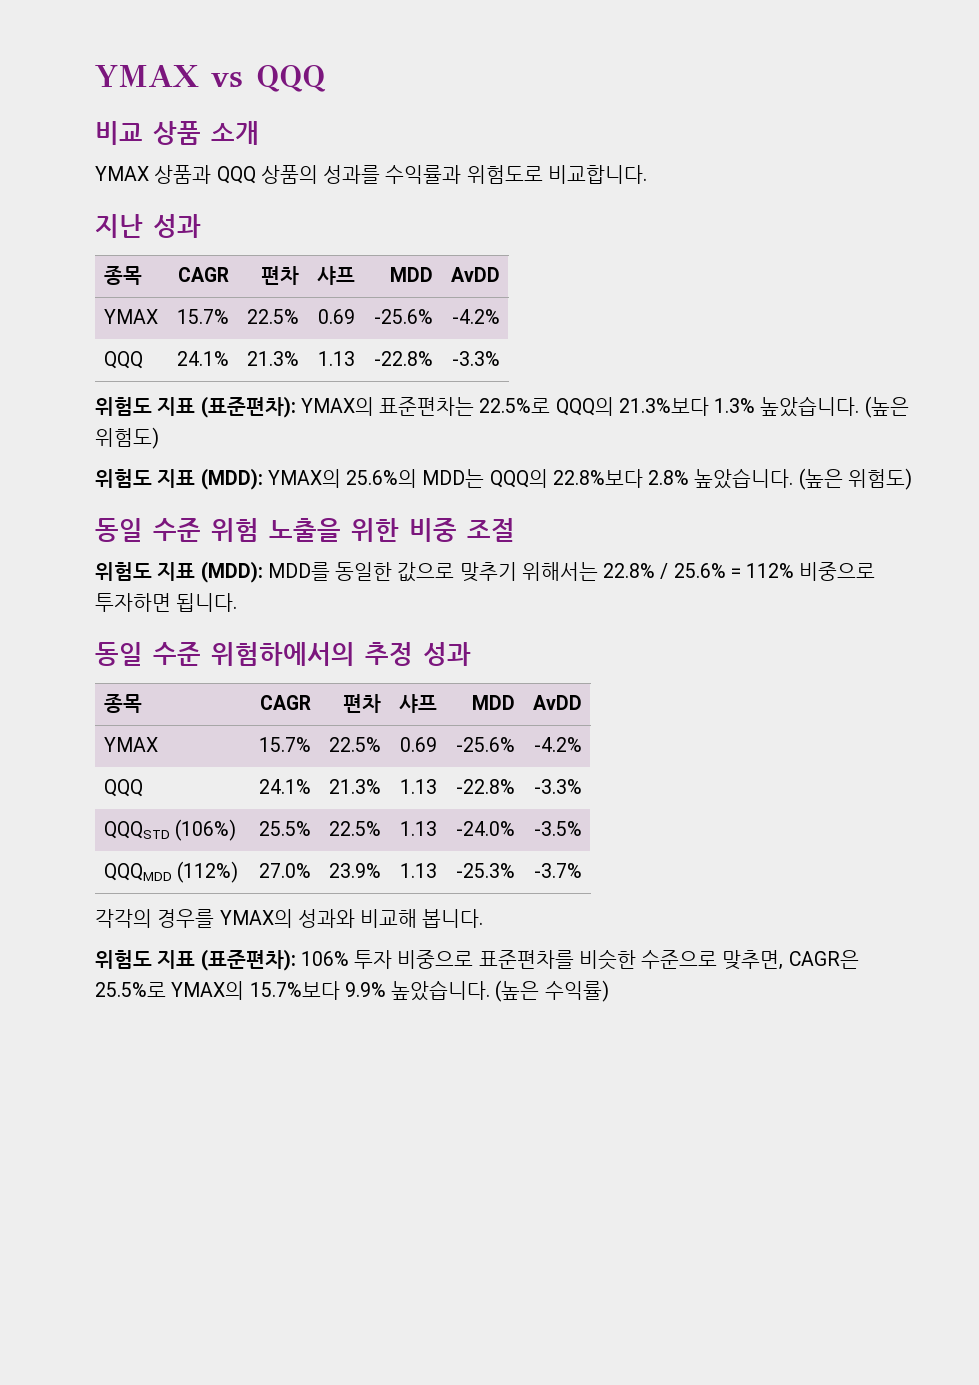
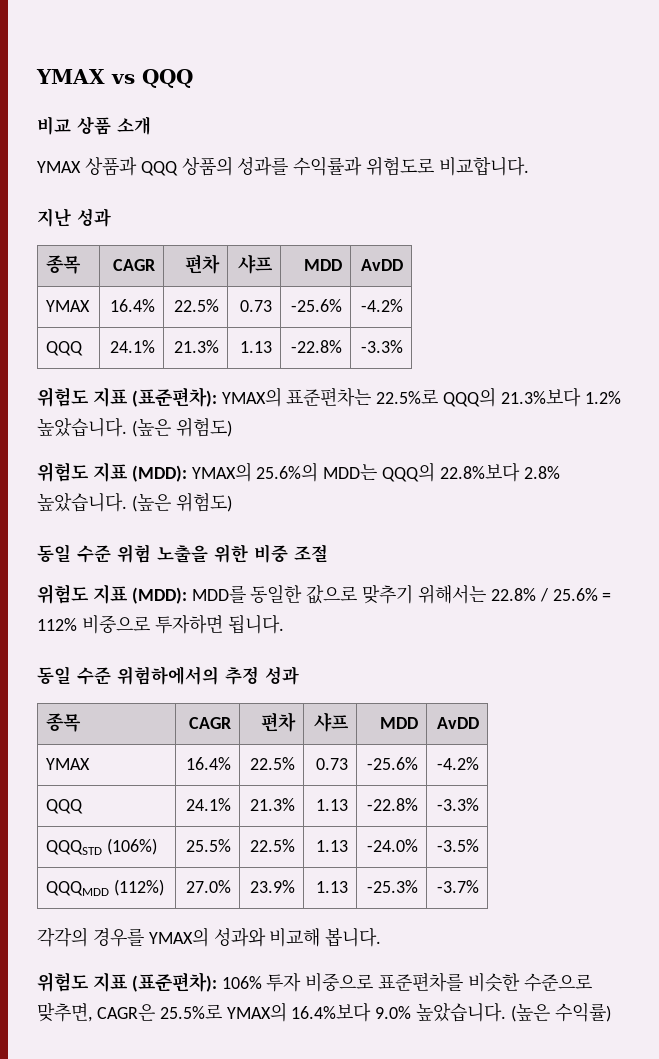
[177,309,230,324] [247,309,300,324] [318,309,356,324] 15.7% | 22.5% | 0.69 -> [109,299,155,312] [173,299,219,312] [239,300,272,312] 16.4% | 22.5% | 0.73
[714,398,756,413] 1.3% -> [584,391,621,404] 1.2%
[259,737,312,752] [329,737,382,752] [400,737,438,752] 15.7% | 22.5% | 0.69 -> [185,757,231,770] [249,757,295,770] [315,758,348,770] 16.4% | 22.5% | 0.73
[249,981,386,1000] 15.7%보다 9.9% -> [291,1002,412,1022] 16.4%보다 9.0%

